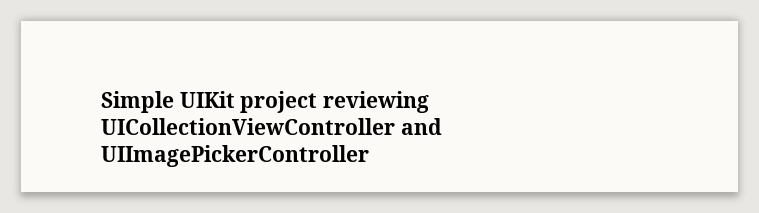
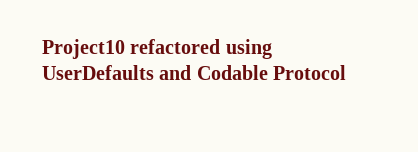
[101,91,430,113] [101,118,442,135] [101,145,369,167] Simple UIKit project reviewing UICollectionViewController and UIImagePickerController -> [42,39,272,59] [42,65,347,80] Project10 refactored using UserDefaults and Codable Protocol

